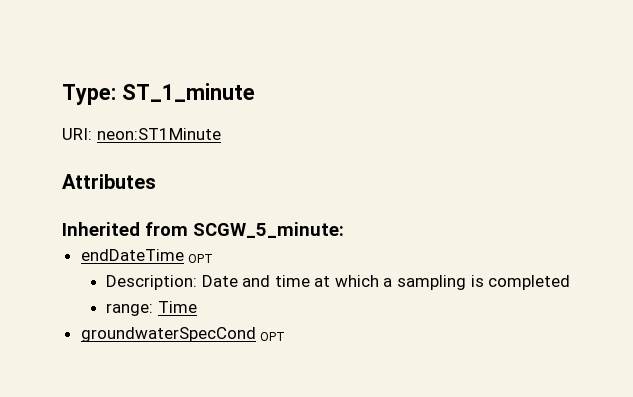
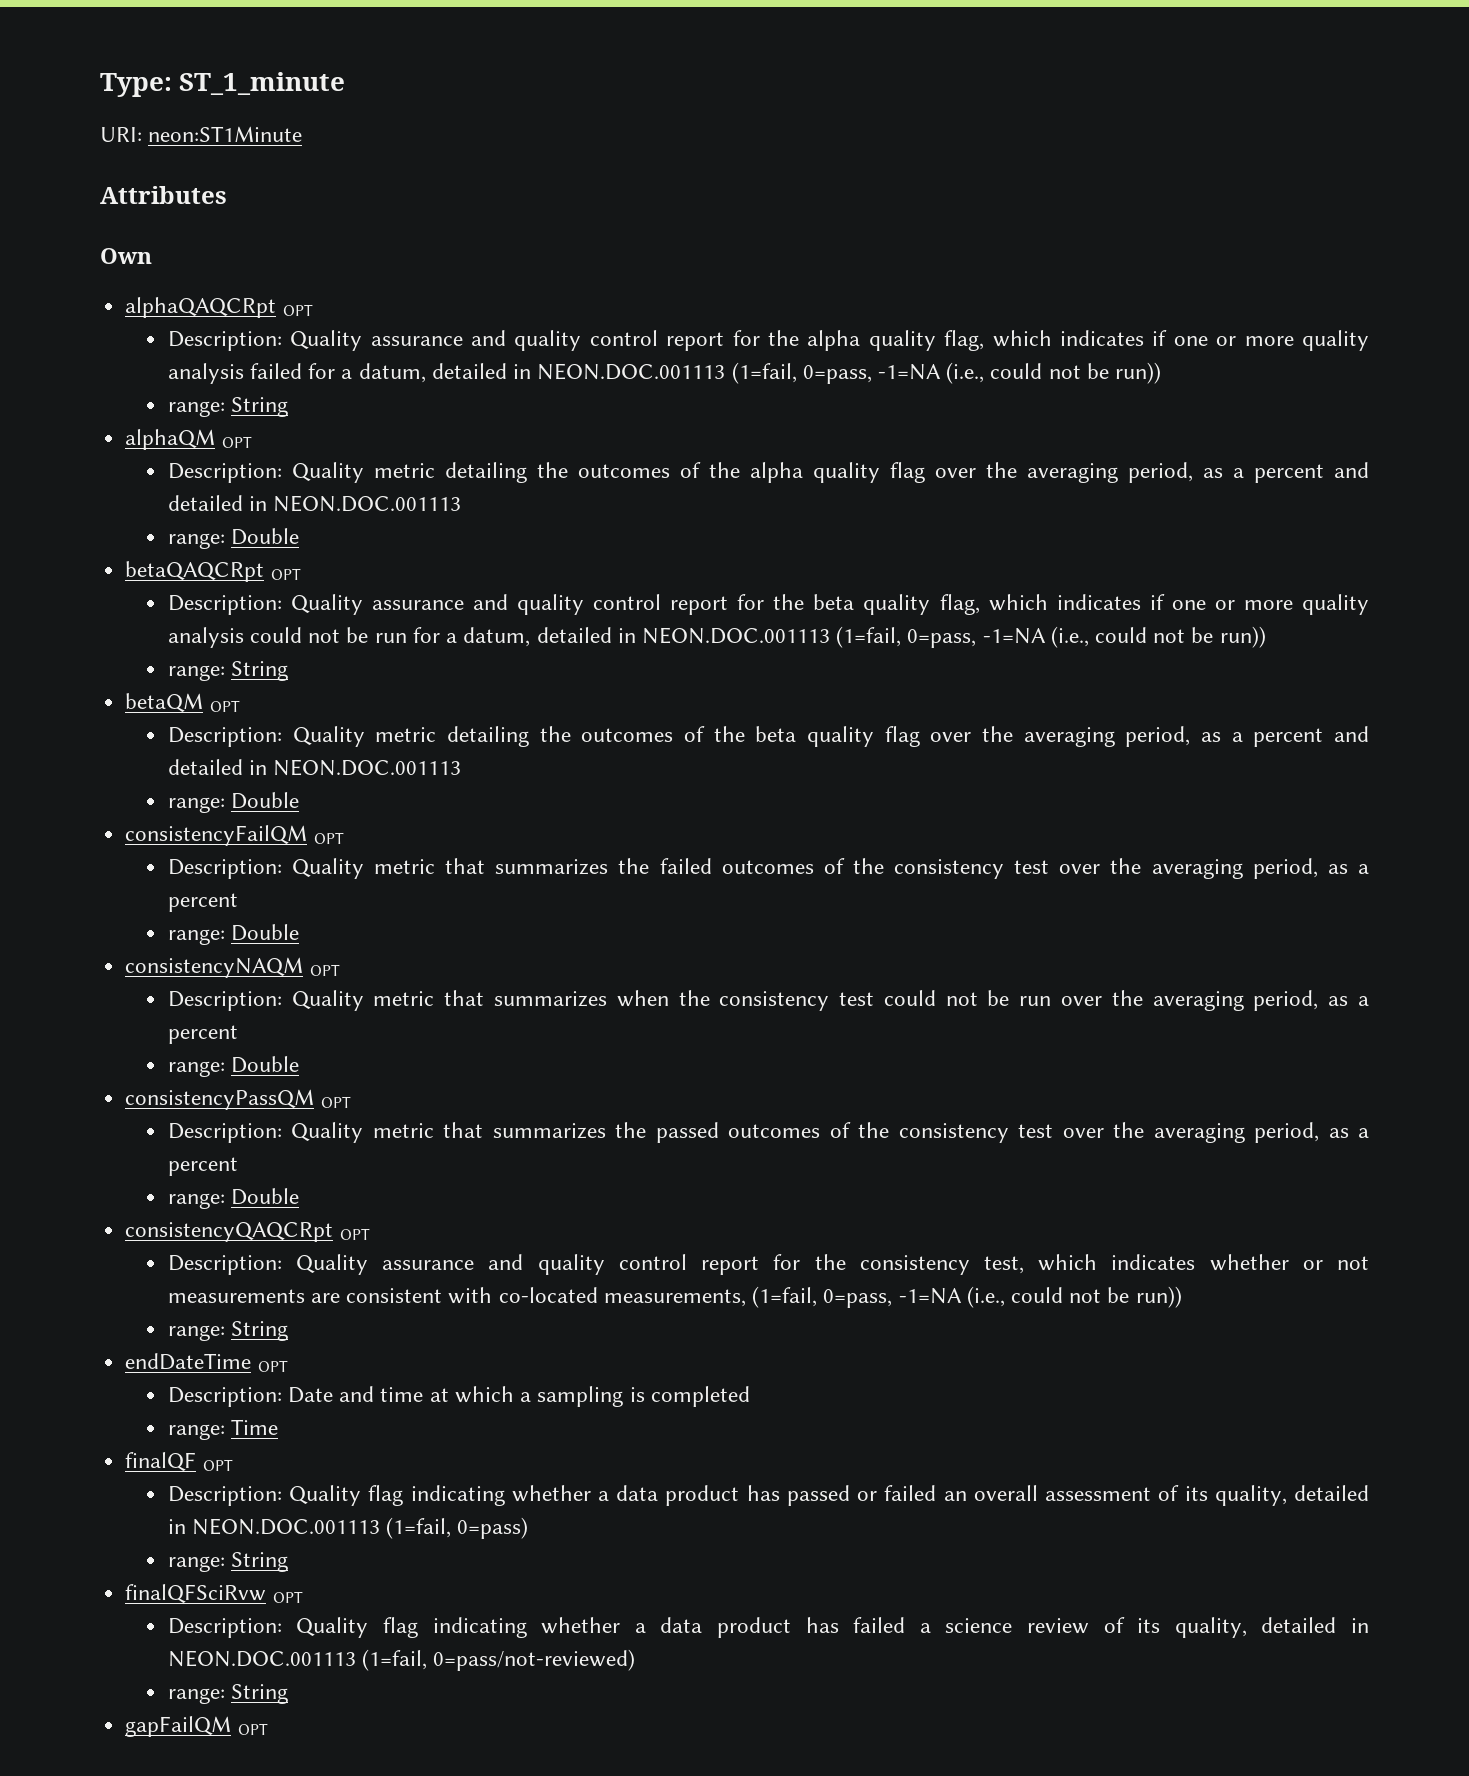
[62,222,344,238] Inherited from SCGW_5_minute: -> [100,248,152,264] [125,297,313,318] [167,330,1369,351] [167,362,1161,384] [167,397,289,417] [125,429,252,450] [167,462,1369,483] [167,495,462,512] [167,528,300,549] [125,561,301,582] [167,594,1370,615] [167,626,1266,648] [167,661,289,681] [125,693,240,712] [167,726,1369,747] [167,759,462,776] [167,792,300,813] [125,825,344,846] [167,858,1369,879] [167,893,238,912] [167,924,300,945] [125,957,340,978] [167,990,1370,1011] [167,1025,238,1044] [167,1056,300,1077] [125,1089,351,1110] [167,1122,1369,1143] [167,1157,238,1176] [167,1188,300,1209] [125,1222,370,1242] [167,1254,1369,1275] [167,1286,1182,1308] [167,1321,289,1341] Own // alphaQAQCRpt OPT // Description: Quality assurance and quality control report for the alpha quality flag, which indicates if one or more quality analysis failed for a datum, detailed in NEON.DOC.001113 (1=fail, 0=pass, -1=NA (i.e., could not be run)) // range: String // alphaQM OPT // Description: Quality metric detailing the outcomes of the alpha quality flag over the averaging period, as a percent and detailed in NEON.DOC.001113 // range: Double // betaQAQCRpt OPT // Description: Quality assurance and quality control report for the beta quality flag, which indicates if one or more quality analysis could not be run for a datum, detailed in NEON.DOC.001113 (1=fail, 0=pass, -1=NA (i.e., could not be run)) // range: String // betaQM OPT // Description: Quality metric detailing the outcomes of the beta quality flag over the averaging period, as a percent and detailed in NEON.DOC.001113 // range: Double // consistencyFailQM OPT // Description: Quality metric that summarizes the failed outcomes of the consistency test over the averaging period, as a percent // range: Double // consistencyNAQM OPT // Description: Quality metric that summarizes when the consistency test could not be run over the averaging period, as a percent // range: Double // consistencyPassQM OPT // Description: Quality metric that summarizes the passed outcomes of the consistency test over the averaging period, as a percent // range: Double // consistencyQAQCRpt OPT // Description: Quality assurance and quality control report for the consistency test, which indicates whether or not measurements are consistent with co-located measurements, (1=fail, 0=pass, -1=NA (i.e., could not be run)) // range: String
[80,327,286,342] groundwaterSpecCond OPT -> [125,1452,233,1471] [167,1485,1369,1506] [167,1517,529,1539] [167,1552,289,1572] [125,1584,303,1603] [167,1617,1369,1638] [167,1649,636,1671] [167,1684,289,1704] [125,1716,268,1737] finalQF OPT // Description: Quality flag indicating whether a data product has passed or failed an overall assessment of its quality, detailed in NEON.DOC.001113 (1=fail, 0=pass) // range: String // finalQFSciRvw OPT // Description: Quality flag indicating whether a data product has failed a science review of its quality, detailed in NEON.DOC.001113 (1=fail, 0=pass/not-reviewed) // range: String // gapFailQM OPT

